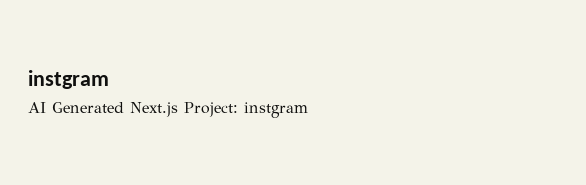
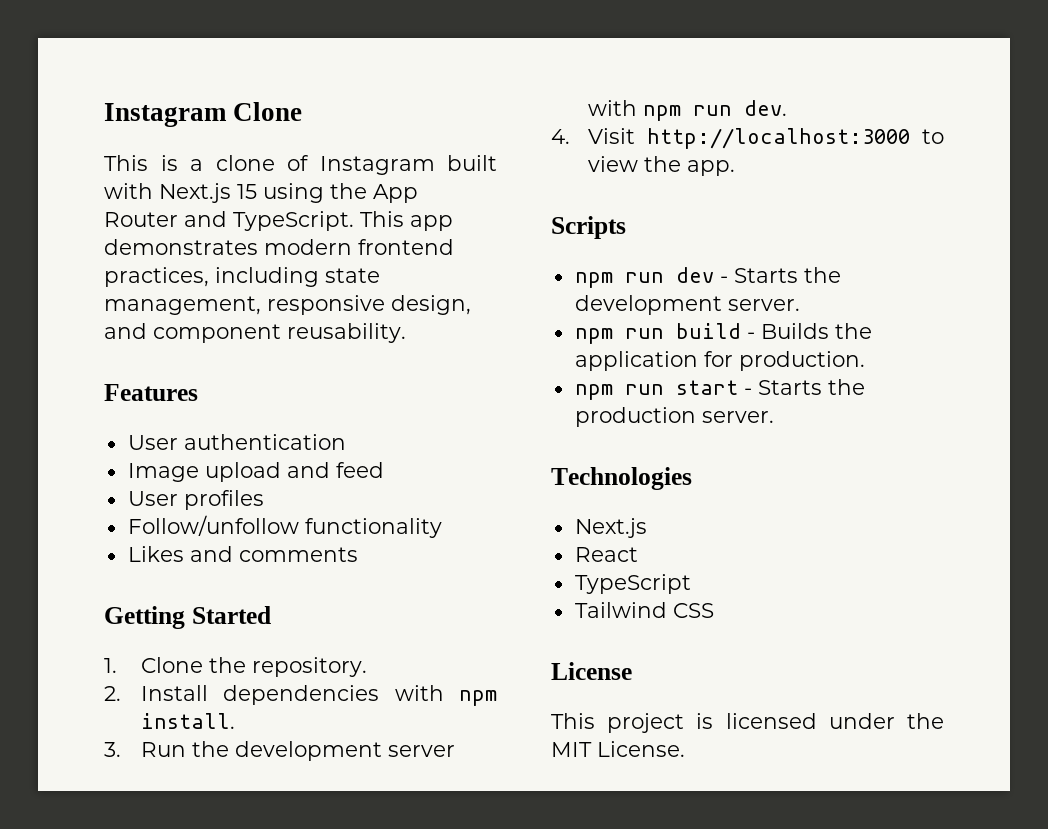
[28,70,109,89] [28,102,308,118] instgram // AI Generated Next.js Project: instgram -> [104,102,303,127] [104,155,497,175] [104,183,418,203] [104,211,453,231] [104,239,454,255] [104,267,380,287] [104,295,471,315] [104,323,406,343] [104,384,198,401] [127,434,346,450] [127,462,384,482] [127,490,264,510] [127,515,442,538] [127,546,358,562] [104,606,271,629] [104,657,367,677] [104,685,497,706] [140,713,235,729] [104,741,455,761] [587,100,787,121] [551,128,944,149] [587,156,735,176] [551,216,626,239] [574,267,841,288] [574,295,800,315] [574,323,872,344] [574,351,865,371] [574,379,865,400] [574,407,774,427] [551,467,692,490] [574,518,647,538] [574,547,638,562] [574,574,691,594] [574,602,714,618] [551,662,632,680] [551,713,944,733] [551,741,685,757] Instagram Clone // This is a clone of Instagram built with Next.js 15 using the App Router and TypeScript. This app demonstrates modern frontend practices, including state management, responsive design, and component reusability. // Features // User authentication // Image upload and feed // User profiles // Follow/unfollow functionality // Likes and comments // Getting Started // 1. Clone the repository. // 2. Install dependencies with npm install. // 3. Run the development server with npm run dev. // 4. Visit http://localhost:3000 to view the app. // Scripts // npm run dev - Starts the development server. // npm run build - Builds the application for production. // npm run start - Starts the production server. // Technologies // Next.js // React // TypeScript // Tailwind CSS // License // This project is licensed under the MIT License.

